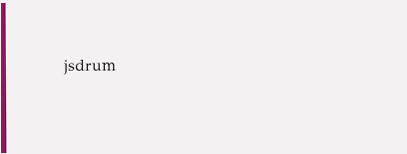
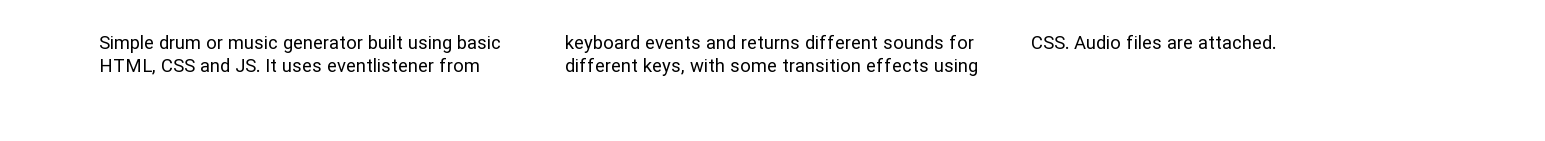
[62,59,116,75] jsdrum -> [99,35,501,53] [99,57,480,75] [565,34,974,53] [565,57,978,76] [1031,34,1276,49] Simple drum or music generator built using basic HTML, CSS and JS. It uses eventlistener from keyboard events and returns different sounds for different keys, with some transition effects using CSS. Audio files are attached.

